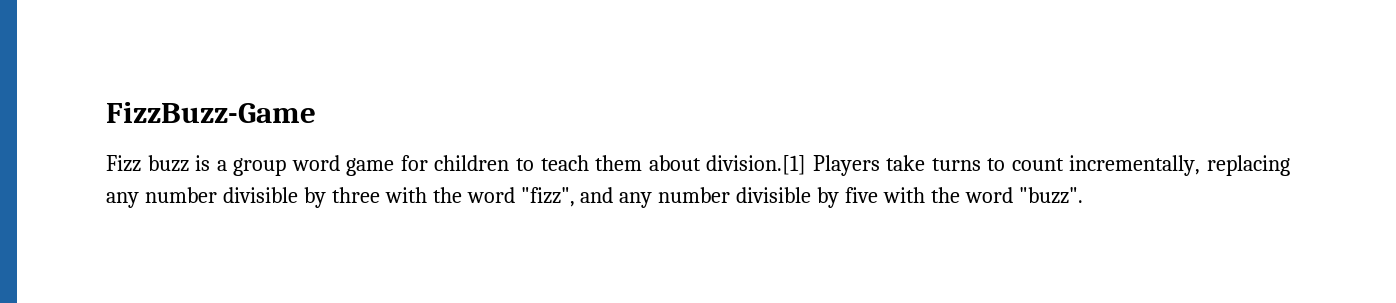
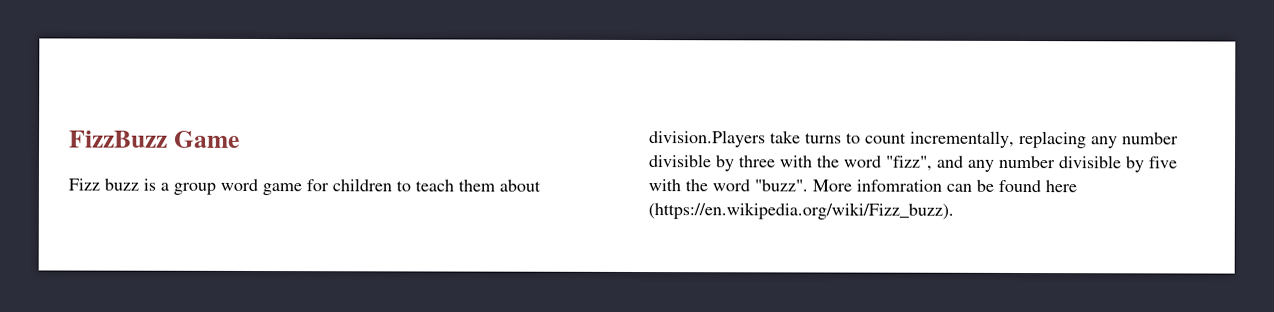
[106,102,316,123] FizzBuzz-Game -> [69,130,240,148] FizzBuzz Game
[706,155,880,176] division.[1] Players -> [649,130,766,148] division.Players
(1083, 195) none -> [812,179,1077,193] [648,202,954,220] More infomration can be found here (https://en.wikipedia.org/wiki/Fizz_buzz).

